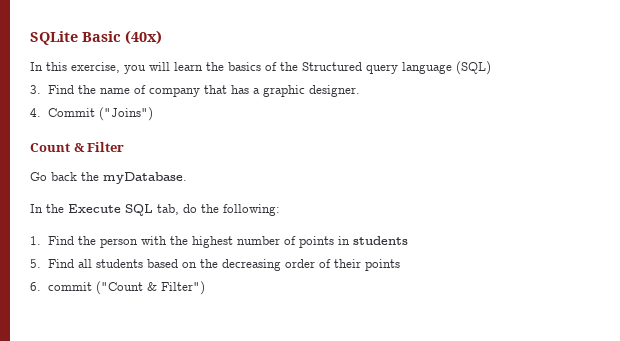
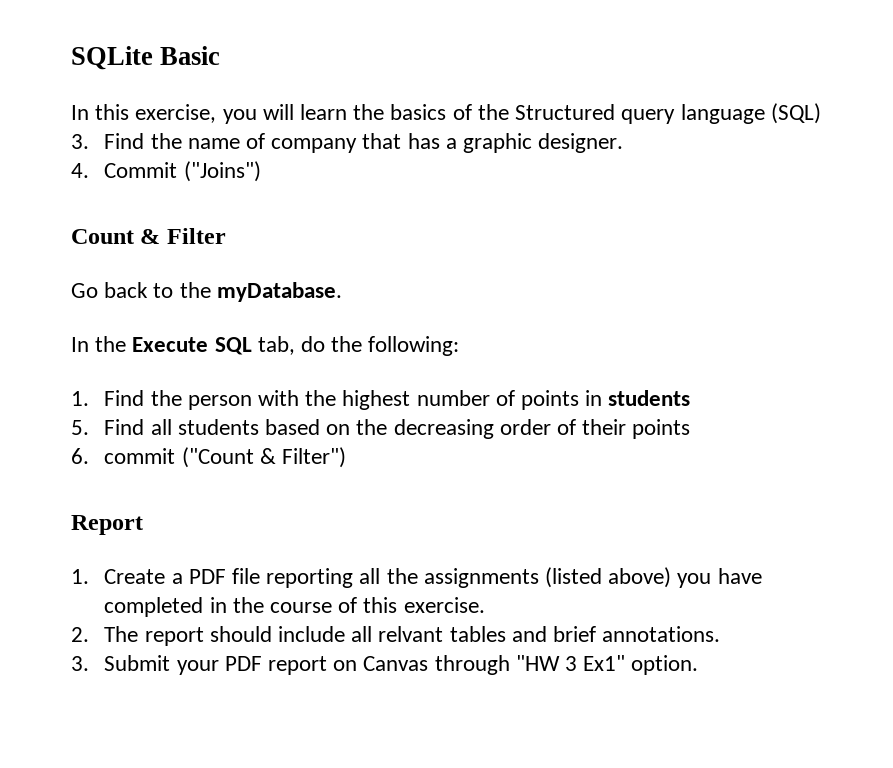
[125,30,162,45] (40x) -> (221, 55) none
(77, 176) none -> [153,283,174,298] to
(205, 288) none -> [71,515,143,535] [71,567,762,588] [104,597,485,617] [71,626,721,646] [71,655,699,675] // Report // 1. Create a PDF file reporting all the assignments (listed above) you have completed in the course of this exercise. // 2. The report should include all relvant tables and brief annotations. // 3. Submit your PDF report on Canvas through "HW 3 Ex1" option.

